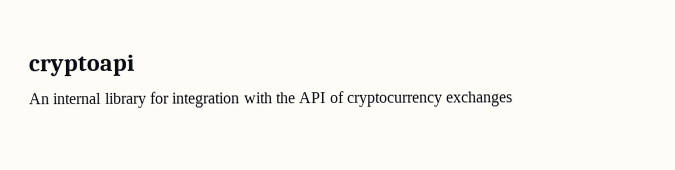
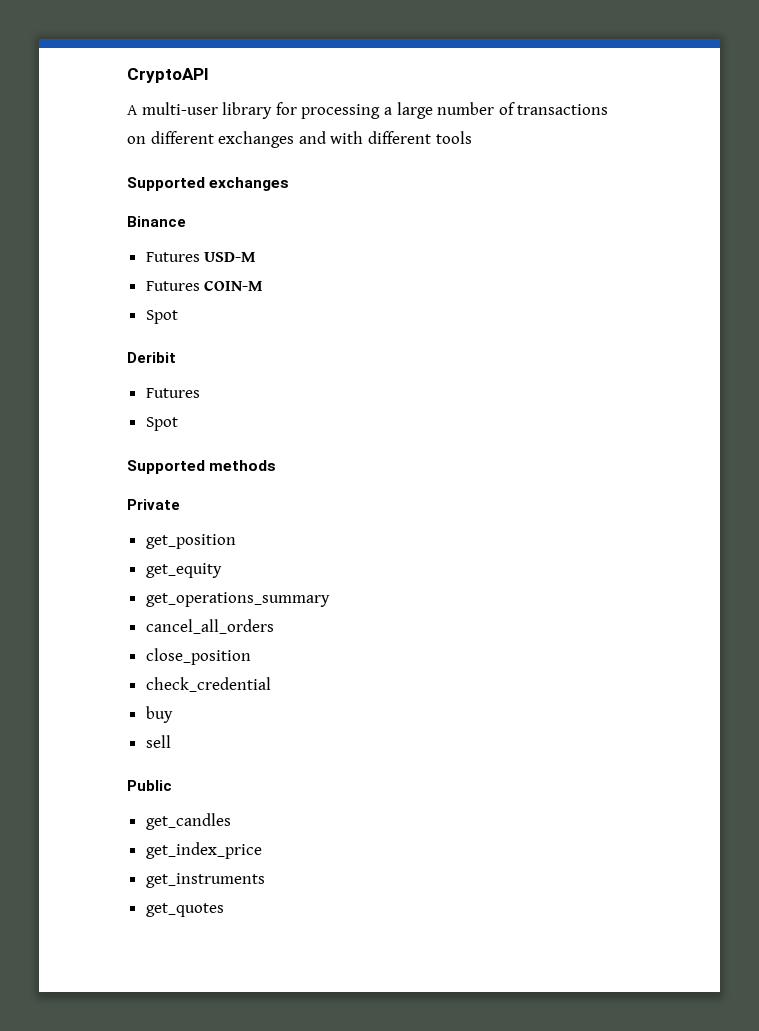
[28,54,135,77] [29,90,514,108] cryptoapi // An internal library for integration with the API of cryptocurrency exchanges -> [127,68,209,83] [127,102,609,119] [127,131,472,148] [127,177,290,191] [127,216,186,227] [145,252,257,262] [145,280,264,291] [145,310,178,324] [127,352,176,363] [145,388,200,398] [145,417,178,431] [127,460,277,474] [127,499,180,510] [145,534,236,549] [145,563,222,578] [145,592,330,607] [145,619,274,634] [145,648,251,665] [145,677,271,692] [145,706,173,723] [145,735,171,748] [127,780,172,791] [145,813,231,830] [145,842,262,859] [145,873,265,888] [145,903,224,917] CryptoAPI // A multi-user library for processing a large number of transactions on different exchanges and with different tools // Supported exchanges // Binance // Futures USD-M // Futures COIN-M // Spot // Deribit // Futures // Spot // Supported methods // Private // get_position // get_equity // get_operations_summary // cancel_all_orders // close_position // check_credential // buy // sell // Public // get_candles // get_index_price // get_instruments // get_quotes

